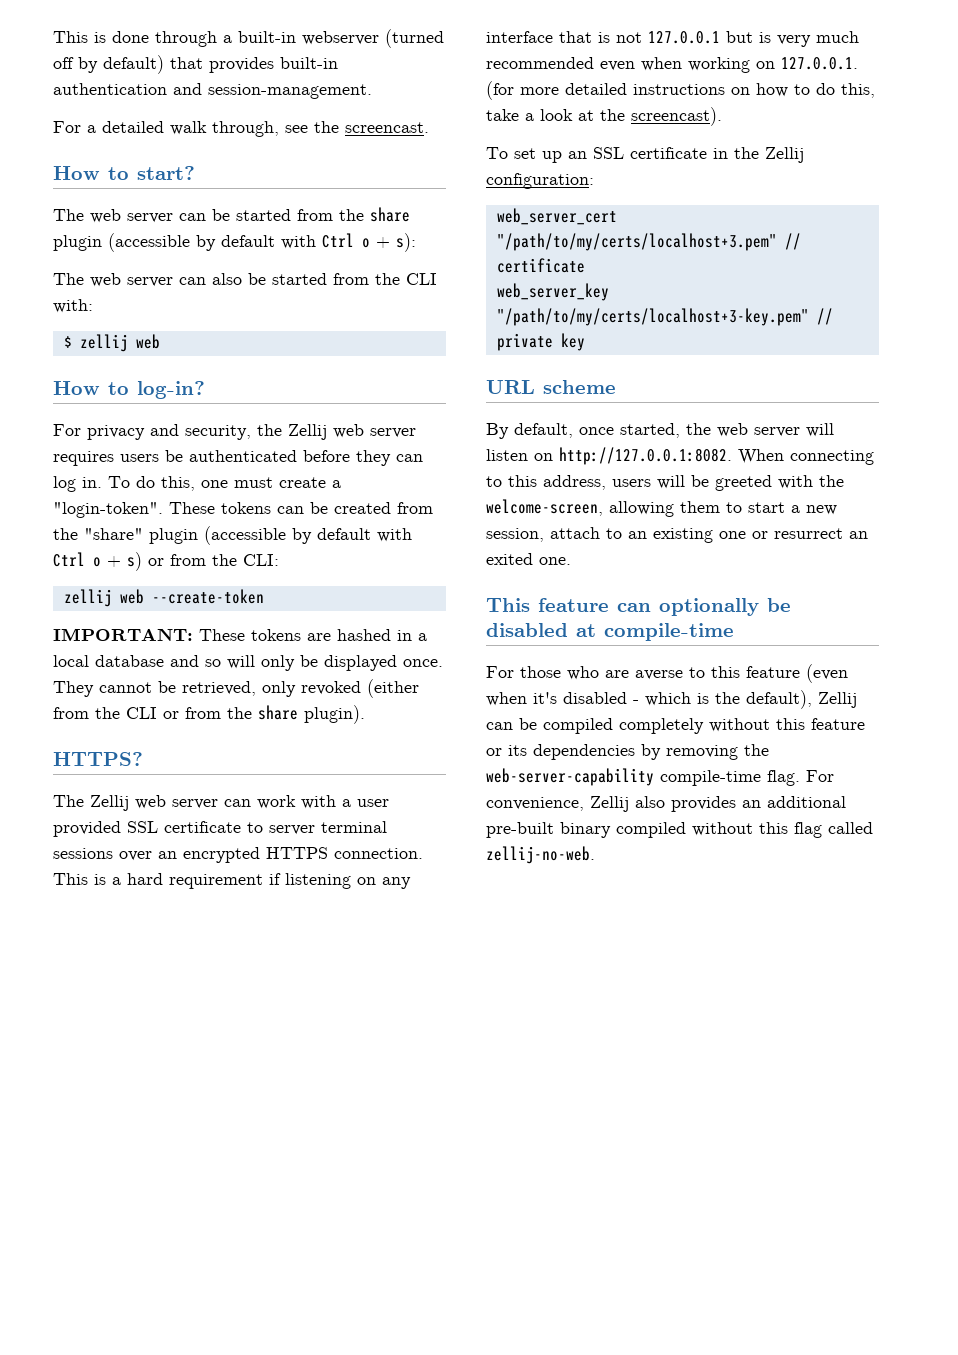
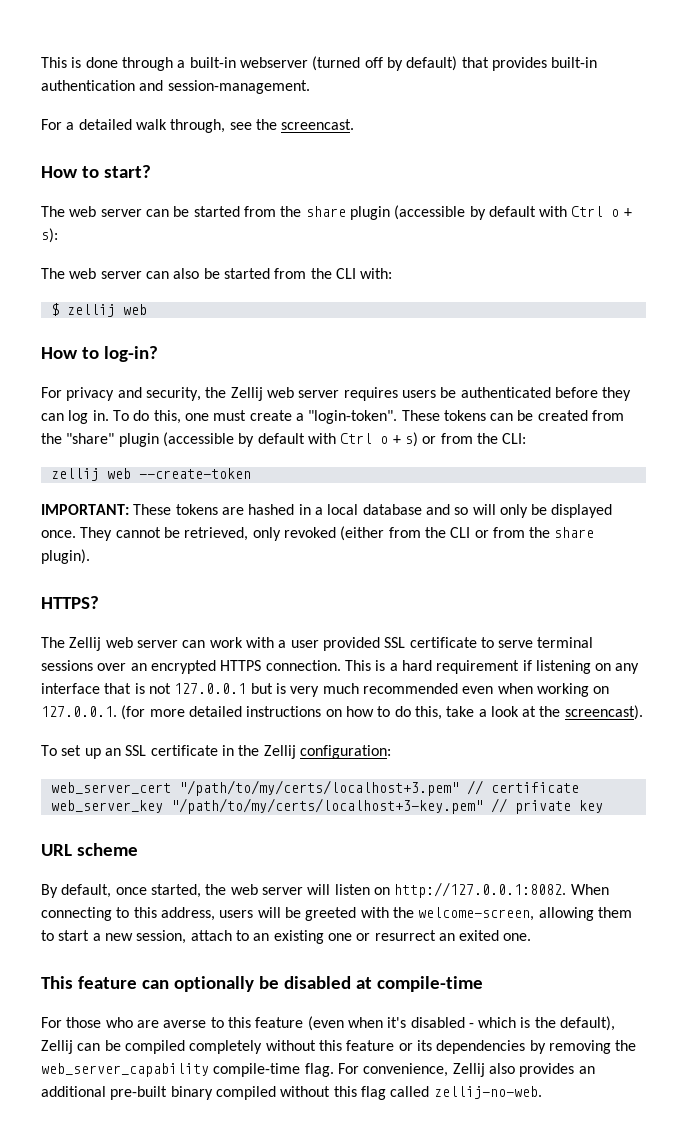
[269,825,315,835] server -> [498,640,534,648] serve
[486,768,654,786] web-server-capability -> [41,1063,209,1077] web_server_capability

